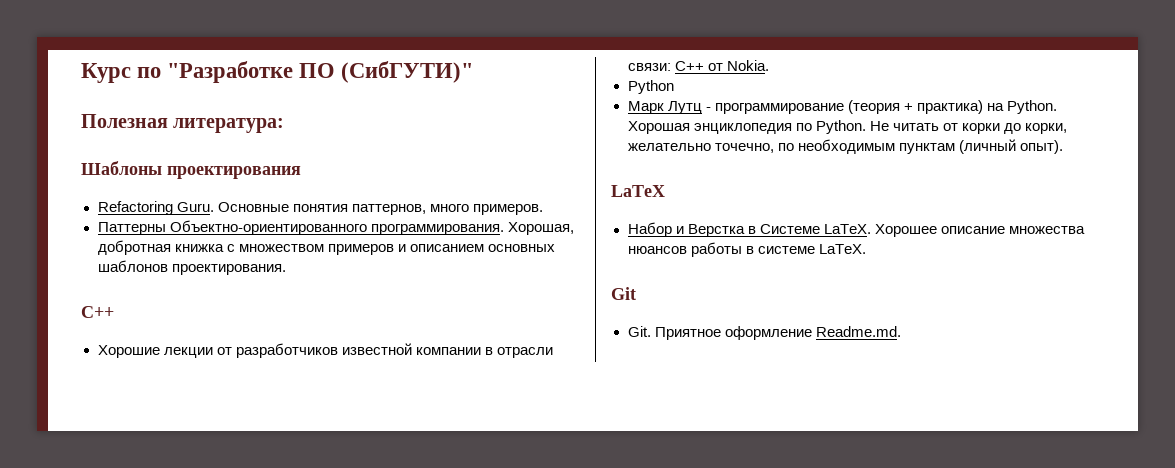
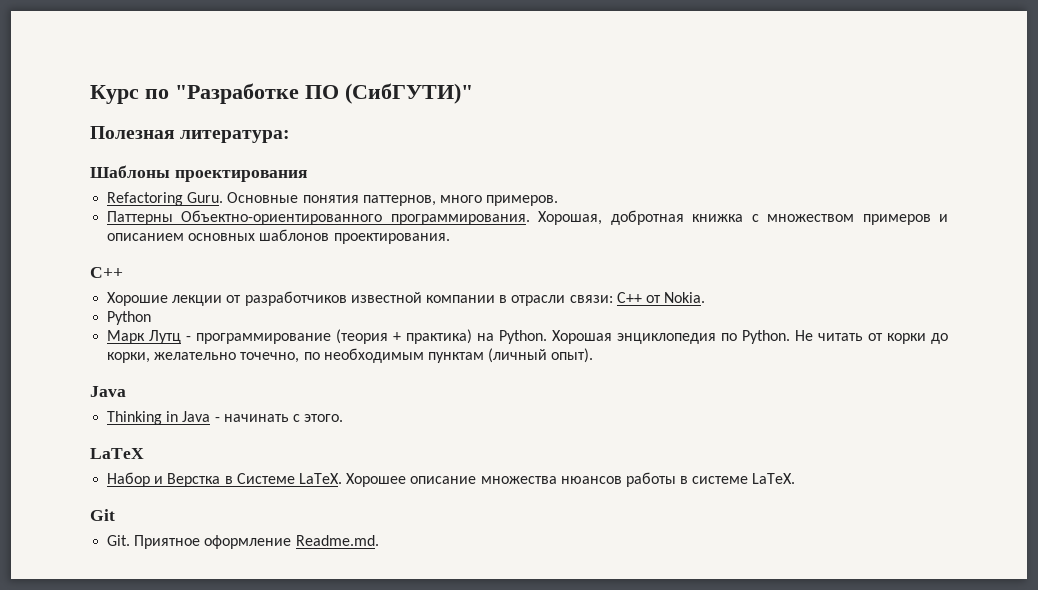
(1063, 147) none -> [90,386,126,397] [107,411,344,425] // Java // Thinking in Java - начинать с этого.

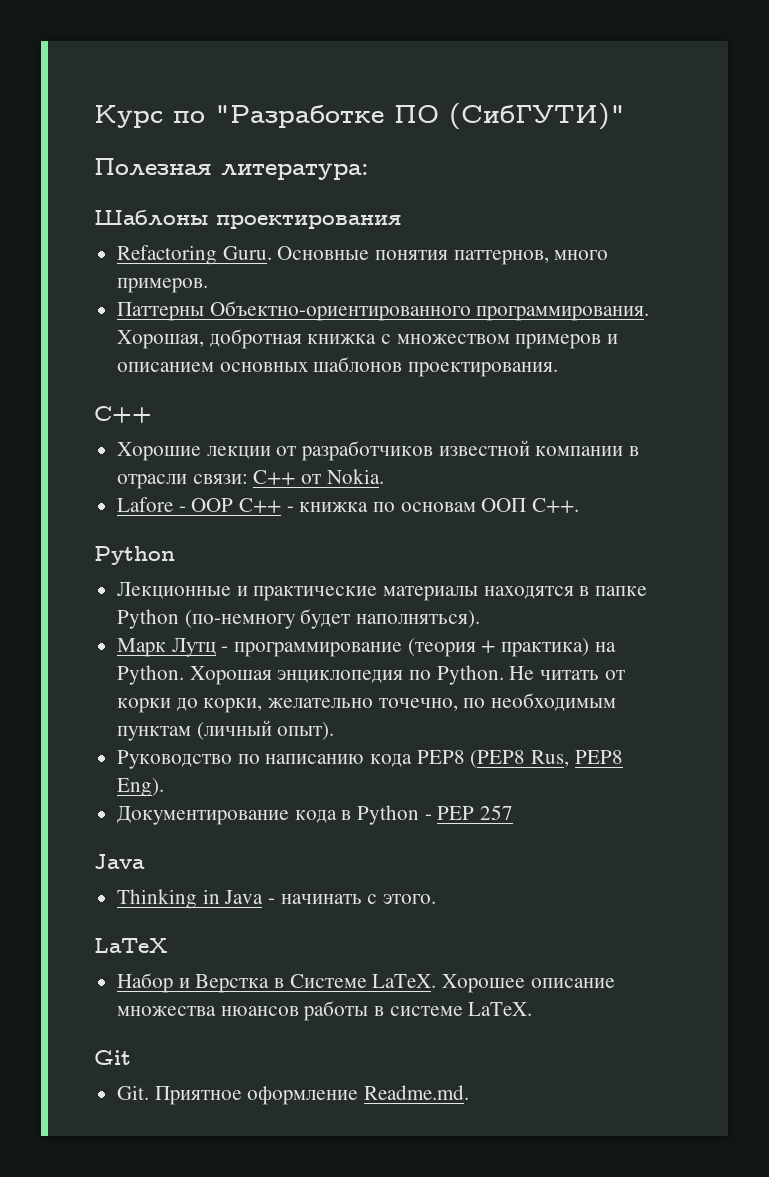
[107,311,152,325] Python -> [117,497,580,513] [94,546,175,565] [117,582,648,601] [117,609,481,629] Lafore - OOP C++ - книжка по основам ООП С++. // Python // Лекционные и практические материалы находятся в папке Python (по-немногу будет наполняться).
(594, 355) none -> [117,750,623,769] [117,778,165,797] [117,805,514,825] // Руководство по написанию кода PEP8 (PEP8 Rus, PEP8 Eng). // Документирование кода в Python - PEP 257

